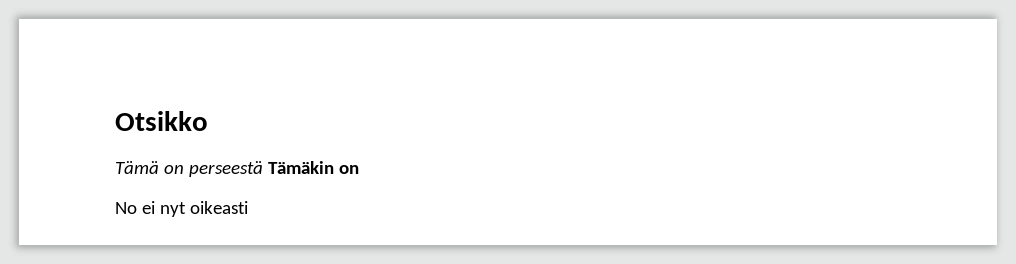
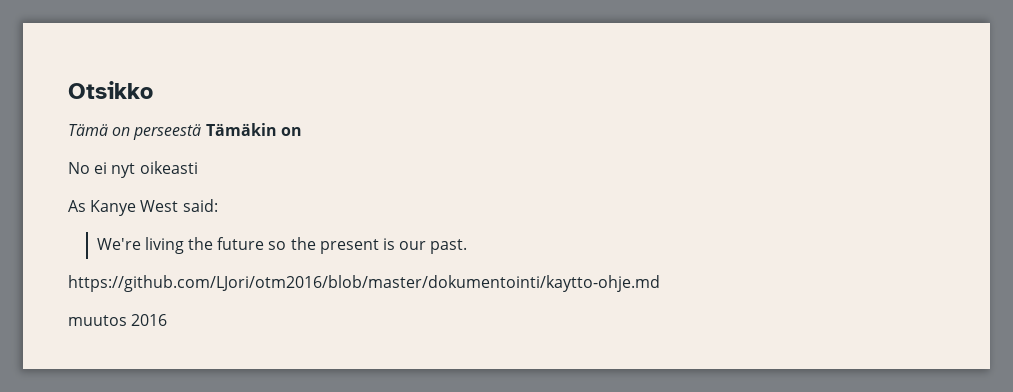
(248, 207) none -> [68,199,218,216] [96,237,468,254] [68,275,660,292] [68,314,168,326] // As Kanye West said: // We're living the future so the present is our past. // https://github.com/LJori/otm2016/blob/master/dokumentointi/kaytto-ohje.md // muutos 2016

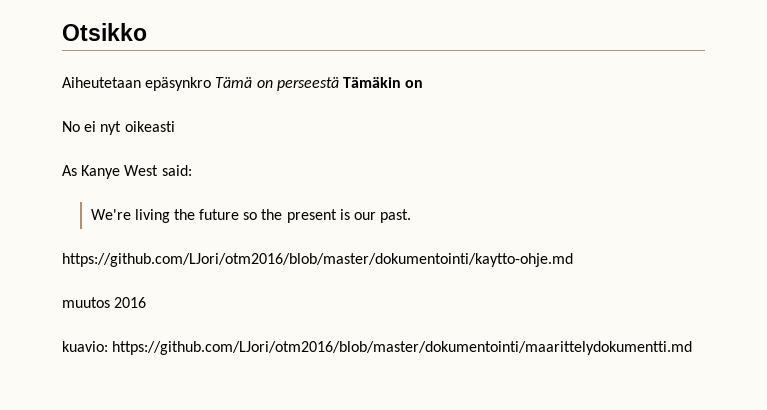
(153, 90) none -> [62,77,212,91] Aiheutetaan epäsynkro
(168, 320) none -> [62,341,693,355] // kuavio: https://github.com/LJori/otm2016/blob/master/dokumentointi/maarittelydokumentti.md

